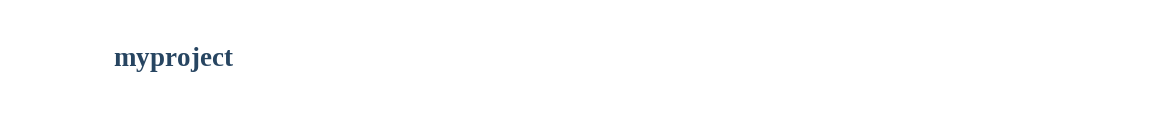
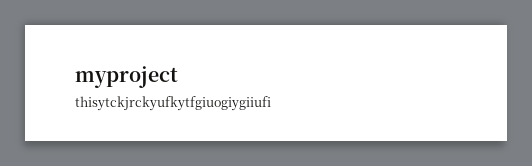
(233, 59) none -> [75,96,271,111] // thisytckjrckyufkytfgiuogiygiiufi

